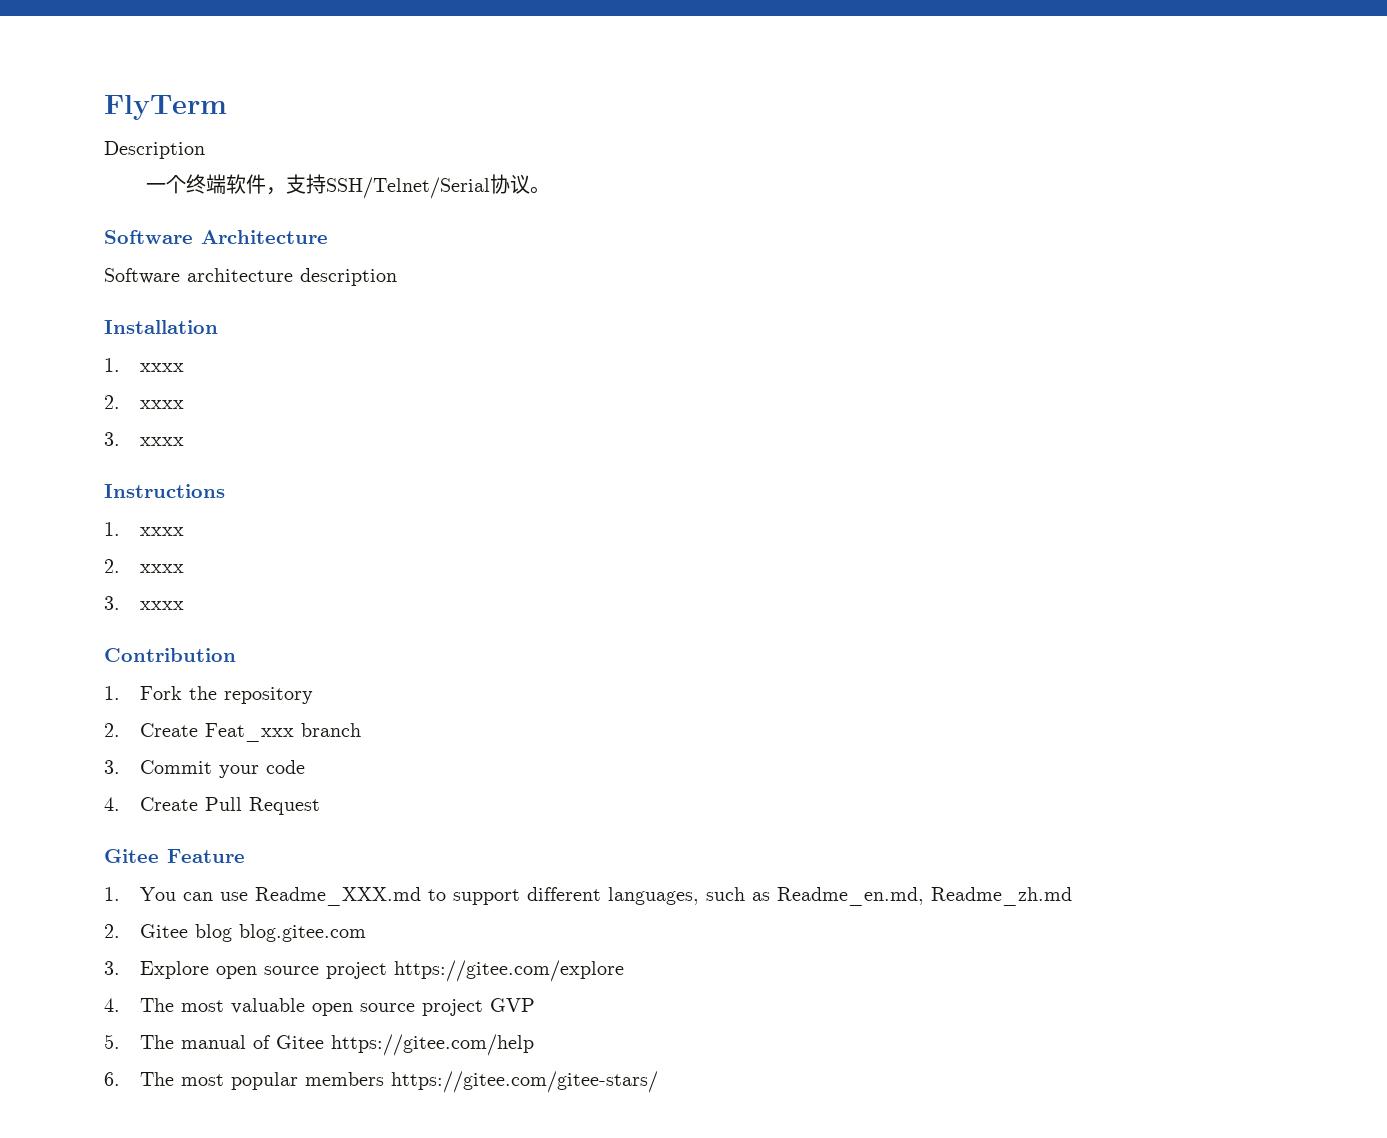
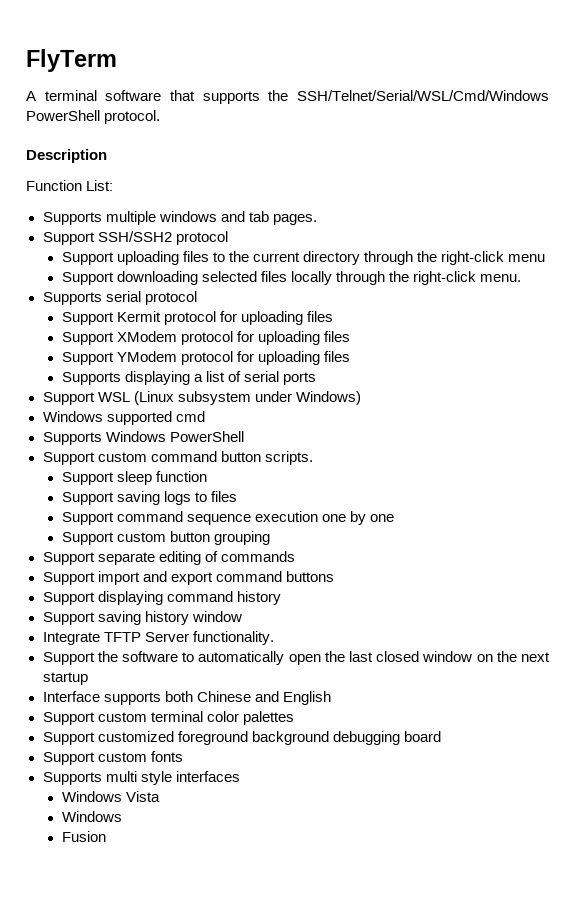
[104,141,205,159] [146,174,551,199] [104,230,328,244] [104,268,397,286] [104,320,218,334] [104,358,185,372] [104,395,185,409] [104,432,185,446] [104,484,225,498] [104,522,185,536] [104,559,185,573] [104,596,185,610] [104,648,236,662] [104,686,314,704] [104,723,362,742] [104,760,306,778] [104,797,321,815] [104,849,245,863] [104,887,1073,906] [104,924,367,942] [104,960,625,982] [104,998,536,1016] [104,1034,535,1056] [104,1071,659,1093] Description // 一个终端软件，支持SSH/Telnet/Serial协议。 // Software Architecture // Software architecture description // Installation // 1. xxxx // 2. xxxx // 3. xxxx // Instructions // 1. xxxx // 2. xxxx // 3. xxxx // Contribution // 1. Fork the repository // 2. Create Feat_xxx branch // 3. Commit your code // 4. Create Pull Request // Gitee Feature // 1. You can use Readme_XXX.md to support different languages, such as Readme_en.md, Readme_zh.md // 2. Gitee blog blog.gitee.com // 3. Explore open source project https://gitee.com/explore // 4. The most valuable open source project GVP // 5. The manual of Gitee https://gitee.com/help // 6. The most popular members https://gitee.com/gitee-stars/ -> [26,90,549,104] [26,110,161,124] [26,149,107,163] [26,180,114,191] [42,211,317,225] [42,231,228,245] [61,251,546,265] [61,271,522,285] [42,291,197,305] [61,311,334,325] [61,331,351,345] [61,351,351,365] [61,371,317,385] [42,391,361,405] [42,411,205,425] [42,431,244,445] [42,451,313,465] [61,471,207,485] [61,491,238,505] [61,511,395,525] [61,531,271,545] [42,551,295,565] [42,571,334,585] [42,591,281,605] [42,611,242,625] [42,631,274,645] [42,651,550,665] [42,672,88,685] [42,691,331,705] [42,711,294,725] [42,731,441,745] [42,751,183,765] [42,771,240,785] [61,791,160,802] [61,811,122,822] [61,831,106,842] A terminal software that supports the SSH/Telnet/Serial/WSL/Cmd/Windows PowerShell protocol. // Description // Function List: // Supports multiple windows and tab pages. // Support SSH/SSH2 protocol // Support uploading files to the current directory through the right-click menu // Support downloading selected files locally through the right-click menu. // Supports serial protocol // Support Kermit protocol for uploading files // Support XModem protocol for uploading files // Support YModem protocol for uploading files // Supports displaying a list of serial ports // Support WSL (Linux subsystem under Windows) // Windows supported cmd // Supports Windows PowerShell // Support custom command button scripts. // Support sleep function // Support saving logs to files // Support command sequence execution one by one // Support custom button grouping // Support separate editing of commands // Support import and export command buttons // Support displaying command history // Support saving history window // Integrate TFTP Server functionality. // Support the software to automatically open the last closed window on the next startup // Interface supports both Chinese and English // Support custom terminal color palettes // Support customized foreground background debugging board // Support custom fonts // Supports multi style interfaces // Windows Vista // Windows // Fusion

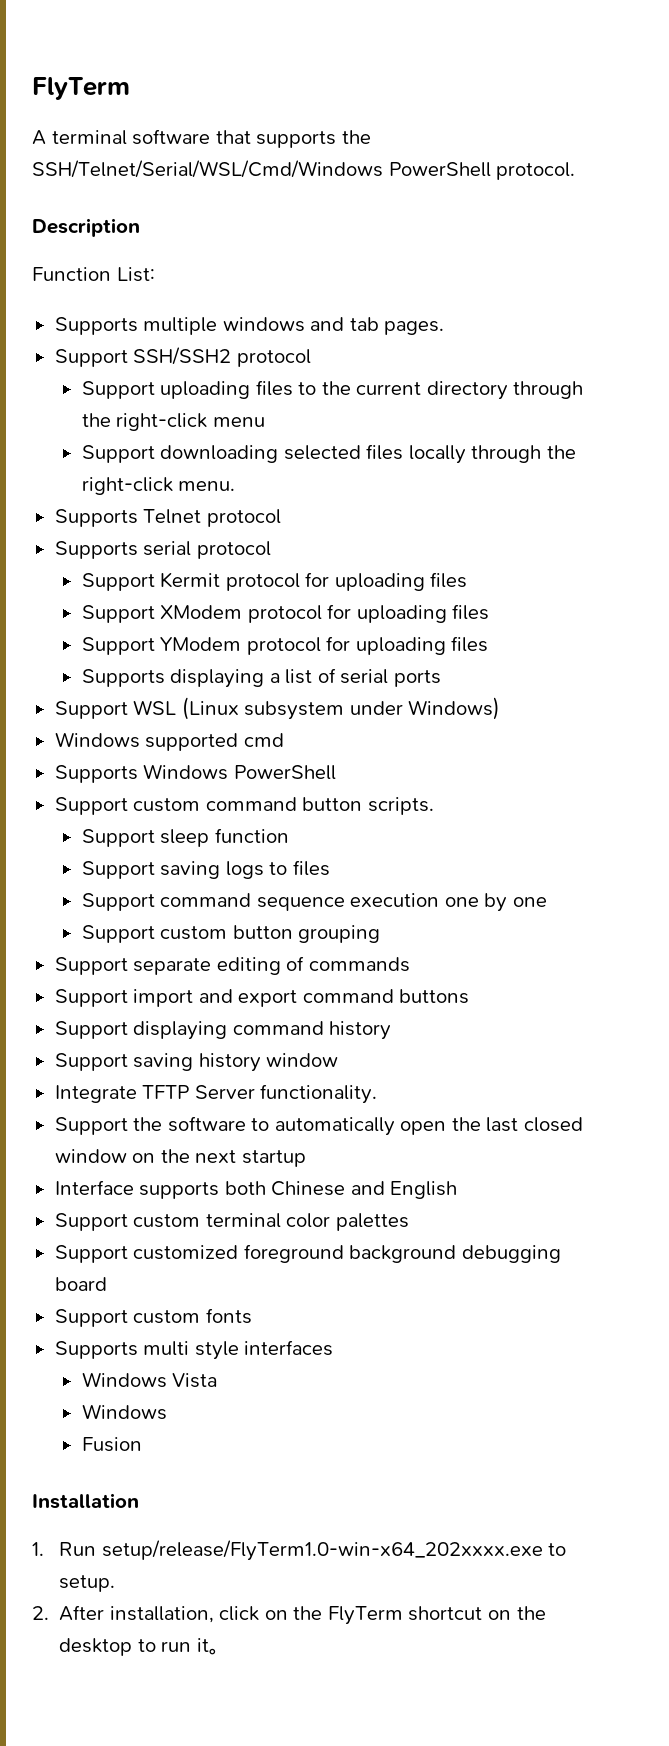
(522, 278) none -> [54,509,281,527] // Supports Telnet protocol
(106, 836) none -> [32,1493,139,1509] [32,1540,567,1561] [59,1575,116,1592] [32,1605,546,1625] [59,1638,230,1656] // Installation // 1. Run setup/release/FlyTerm1.0-win-x64_202xxxx.exe to setup. // 2. After installation, click on the FlyTerm shortcut on the desktop to run it。

